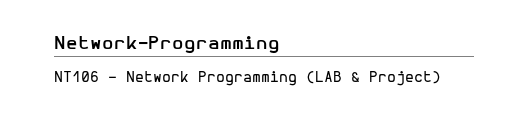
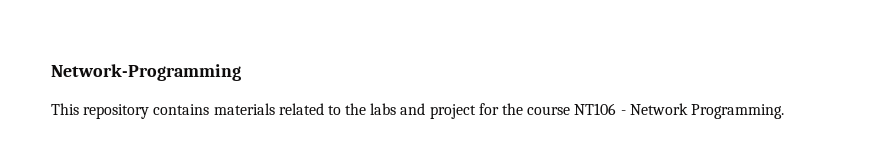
[54,71,441,86] NT106 - Network Programming (LAB & Project) -> [51,103,784,119] This repository contains materials related to the labs and project for the course NT106 - Network Programming.

